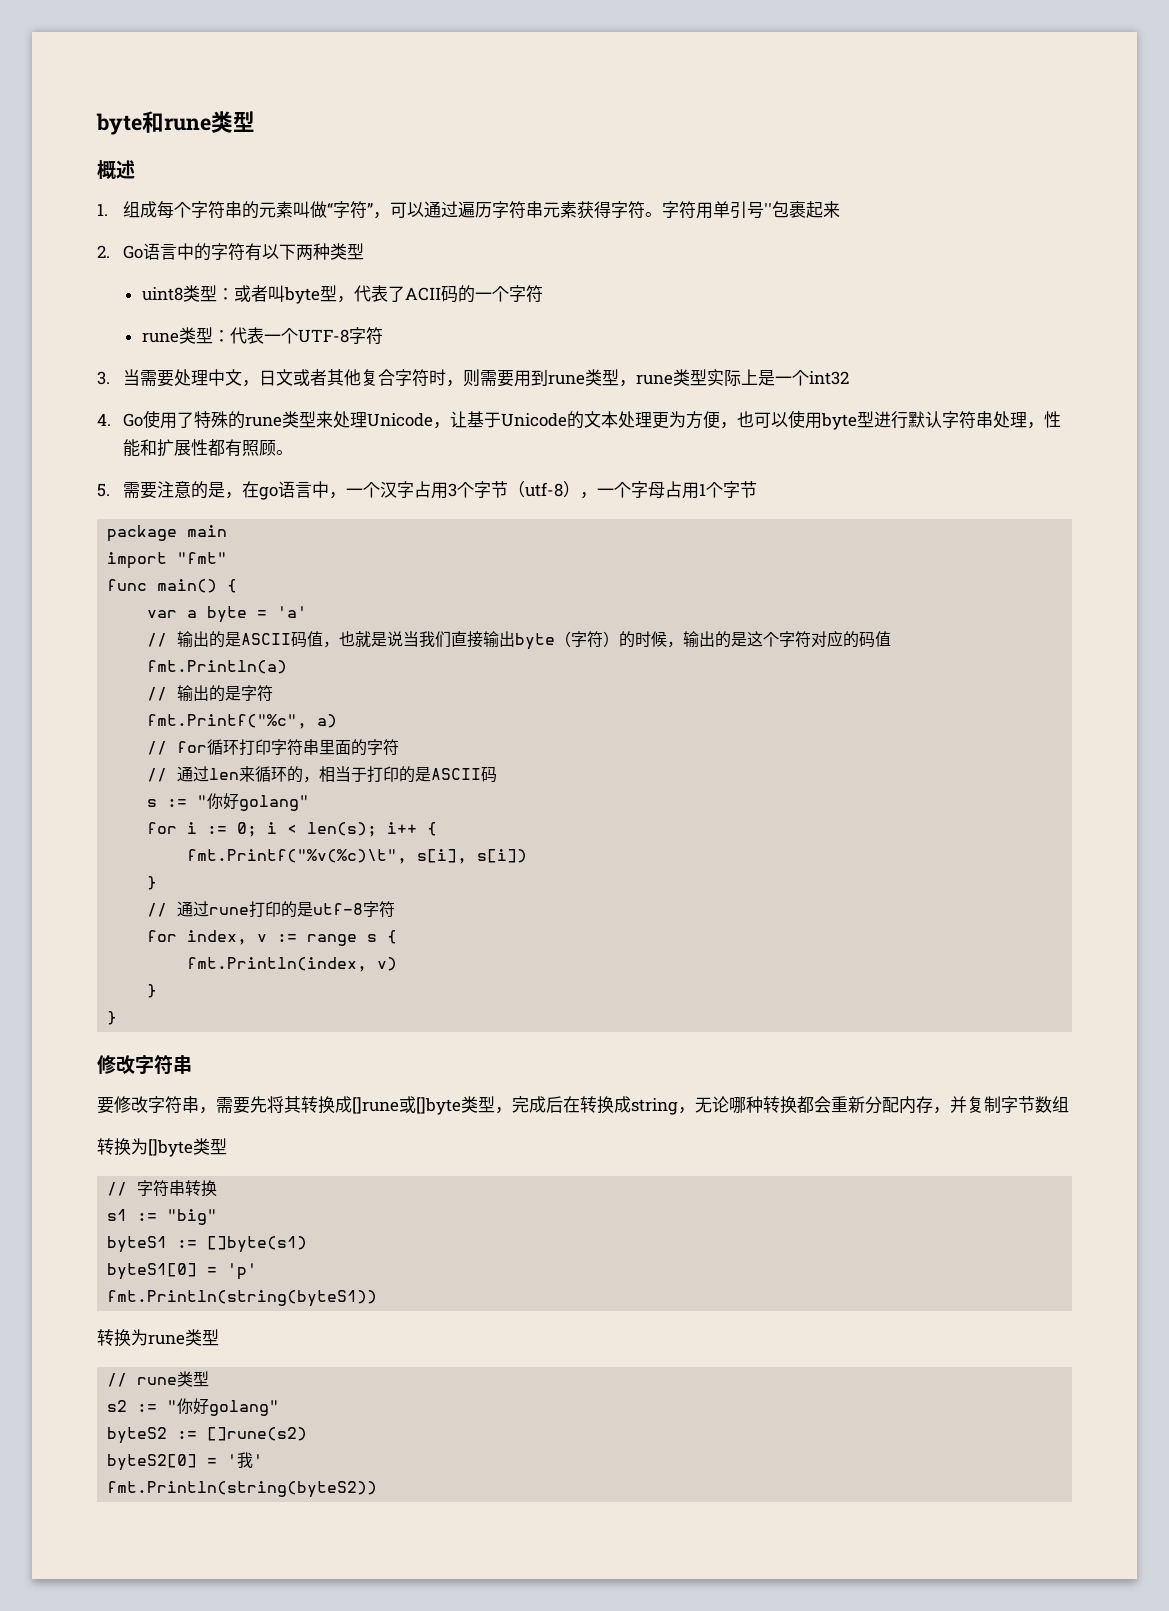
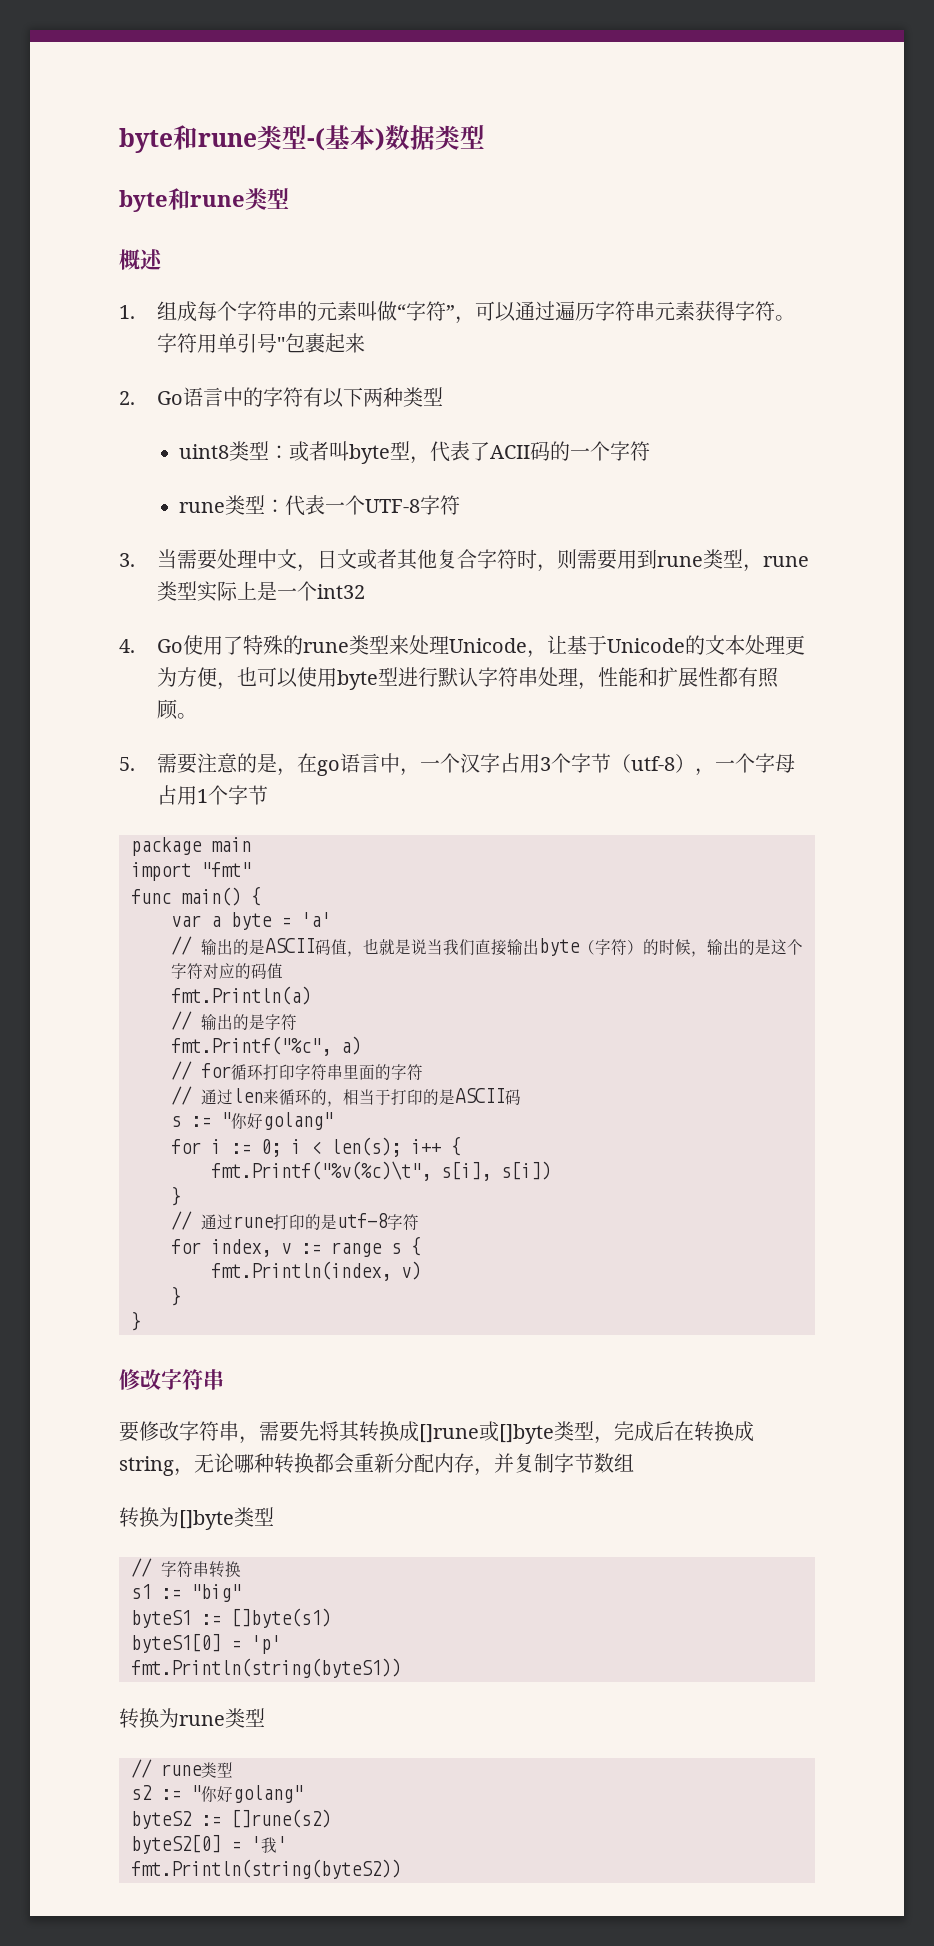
[96,111,255,135] byte和rune类型 -> [119,125,485,153] [119,188,289,212] byte和rune类型-(基本)数据类型 // byte和rune类型

